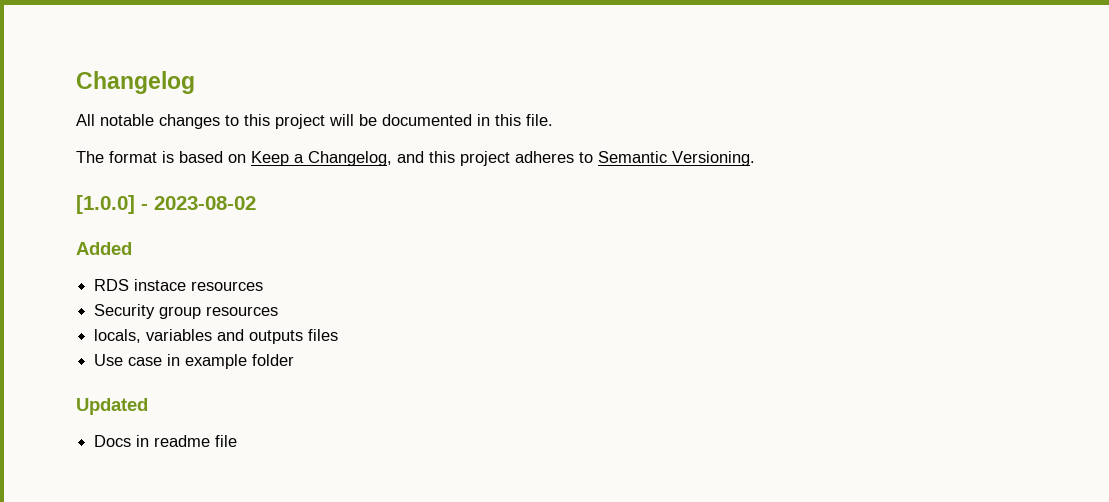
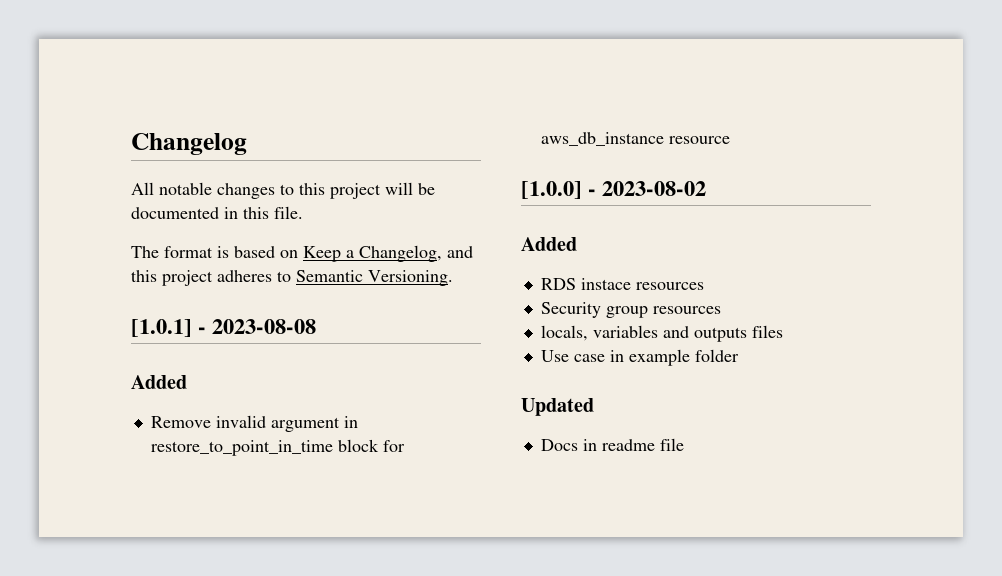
(755, 158) none -> [131,319,317,337] [131,375,187,389] [150,415,358,432] [150,439,405,456] [540,132,730,146] // [1.0.1] - 2023-08-08 // Added // Remove invalid argument in restore_to_point_in_time block for aws_db_instance resource

